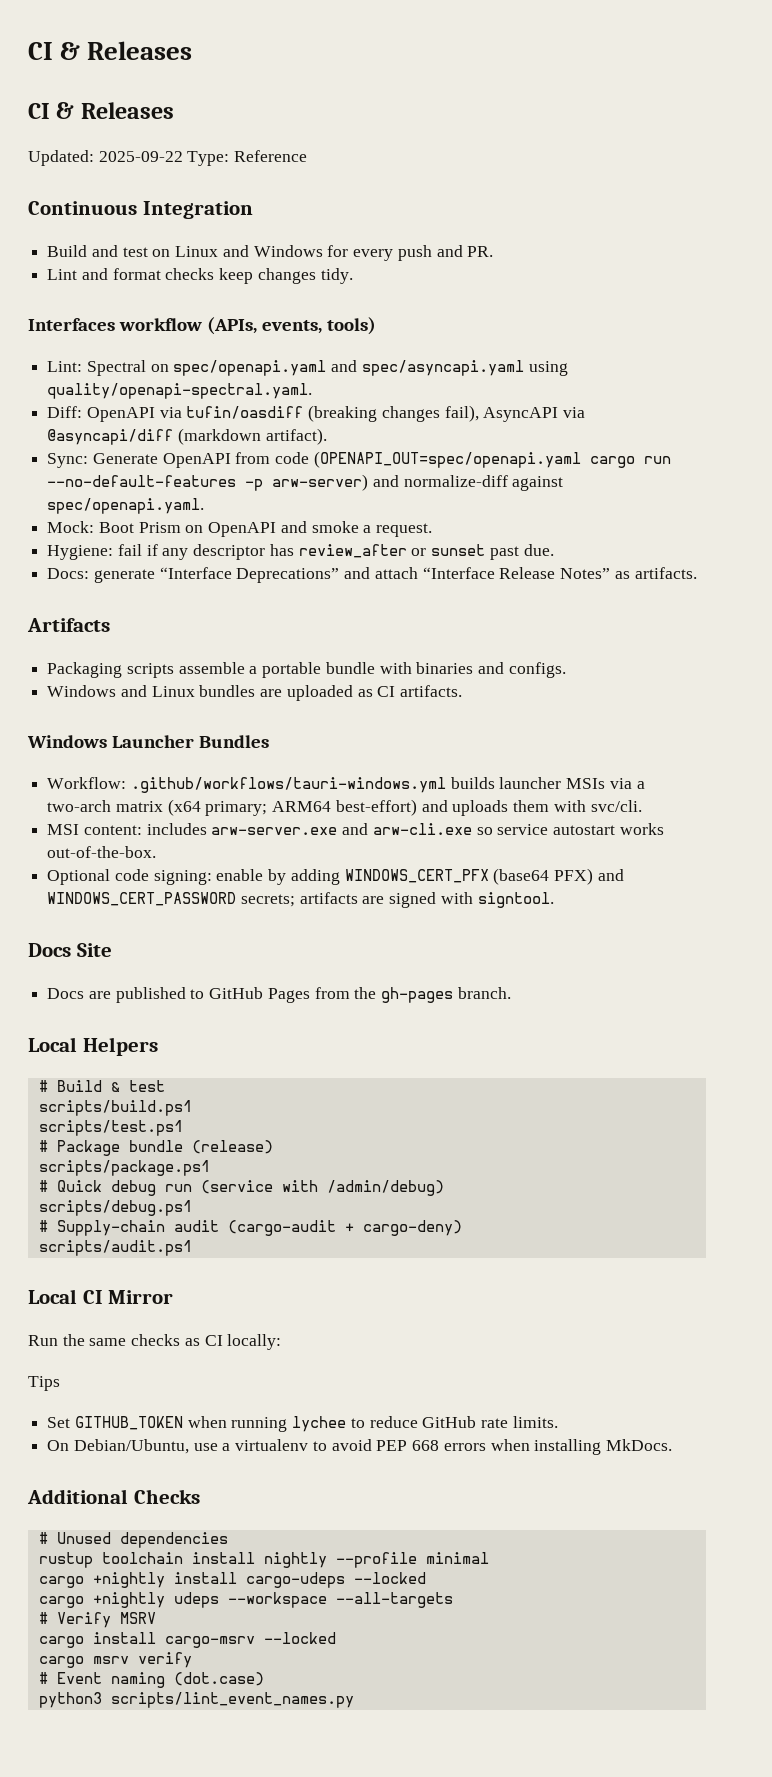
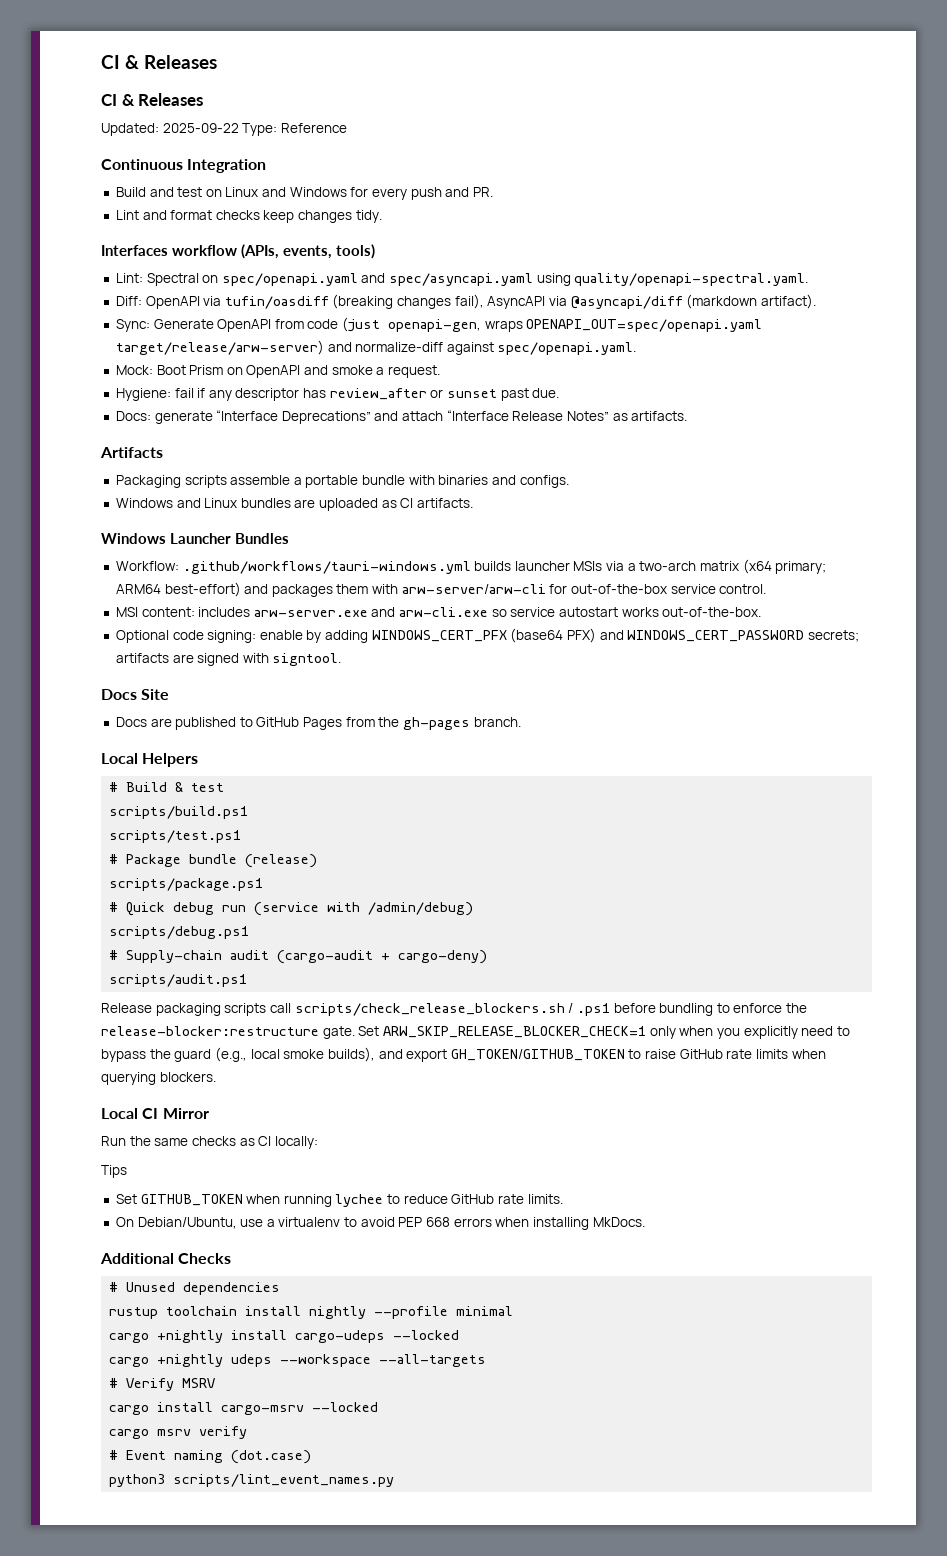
[313,451,671,468] [47,474,369,491] (OPENAPI_OUT=spec/openapi.yaml cargo run --no-default-features -p arw-server) -> [342,317,763,332] [115,340,324,355] (just openapi-gen, wraps OPENAPI_OUT=spec/openapi.yaml target/release/arw-server)
[452,800,509,816] uploads -> [271,584,333,597] packages
[590,800,642,812] svc/cli. -> [401,584,767,594] arw-server/arw-cli for out-of-the-box service control.
(192, 1248) none -> [101,1003,808,1016] [101,1026,850,1039] [101,1047,826,1062] [101,1072,216,1085] // Release packaging scripts call scripts/check_release_blockers.sh / .ps1 before bundling to enforce the release-blocker:restructure gate. Set ARW_SKIP_RELEASE_BLOCKER_CHECK=1 only when you explicitly need to bypass the guard (e.g., local smoke builds), and export GH_TOKEN/GITHUB_TOKEN to raise GitHub rate limits when querying blockers.

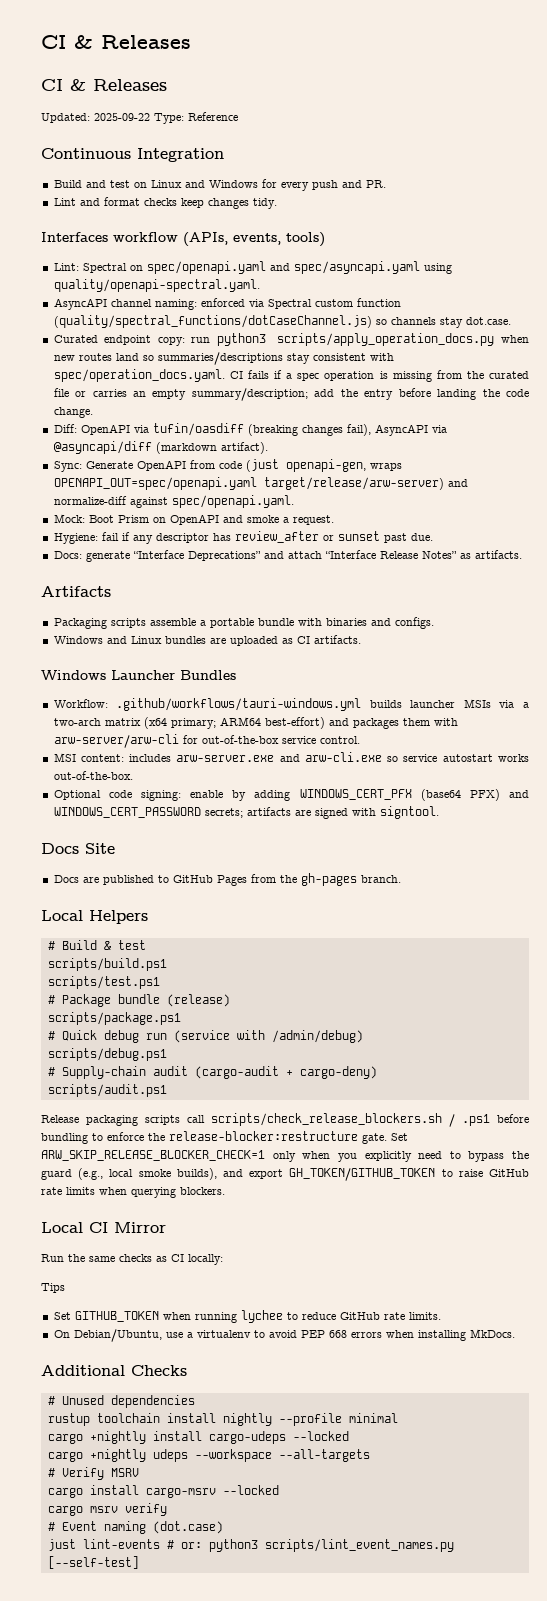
(809, 279) none -> [53,298,401,310] [53,315,511,328] [53,333,529,346] [53,352,394,365] [53,369,529,382] [53,388,529,401] [53,407,93,418] // AsyncAPI channel naming: enforced via Spectral custom function (quality/spectral_functions/dotCaseChannel.js) so channels stay dot.case. // Curated endpoint copy: run python3 scripts/apply_operation_docs.py when new routes land so summaries/descriptions stay consistent with spec/operation_docs.yaml. CI fails if a spec operation is missing from the curated file or carries an empty summary/description; add the entry before landing the code change.
(312, 1457) none -> [47,1539,202,1551] just lint-events # or:
(395, 1480) none -> [47,1556,139,1569] [--self-test]

